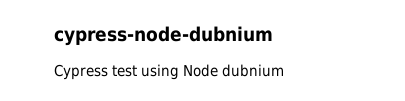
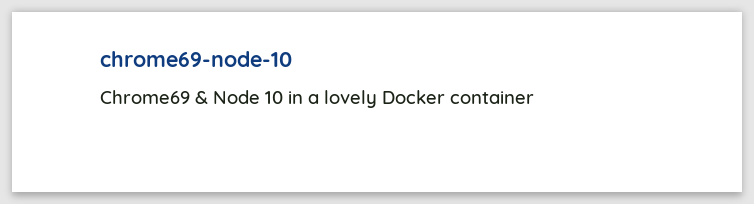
[54,26,273,46] [54,64,284,80] cypress-node-dubnium // Cypress test using Node dubnium -> [100,51,292,67] [100,90,534,108] chrome69-node-10 // Chrome69 & Node 10 in a lovely Docker container

